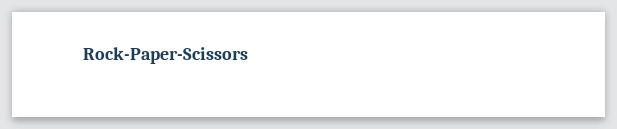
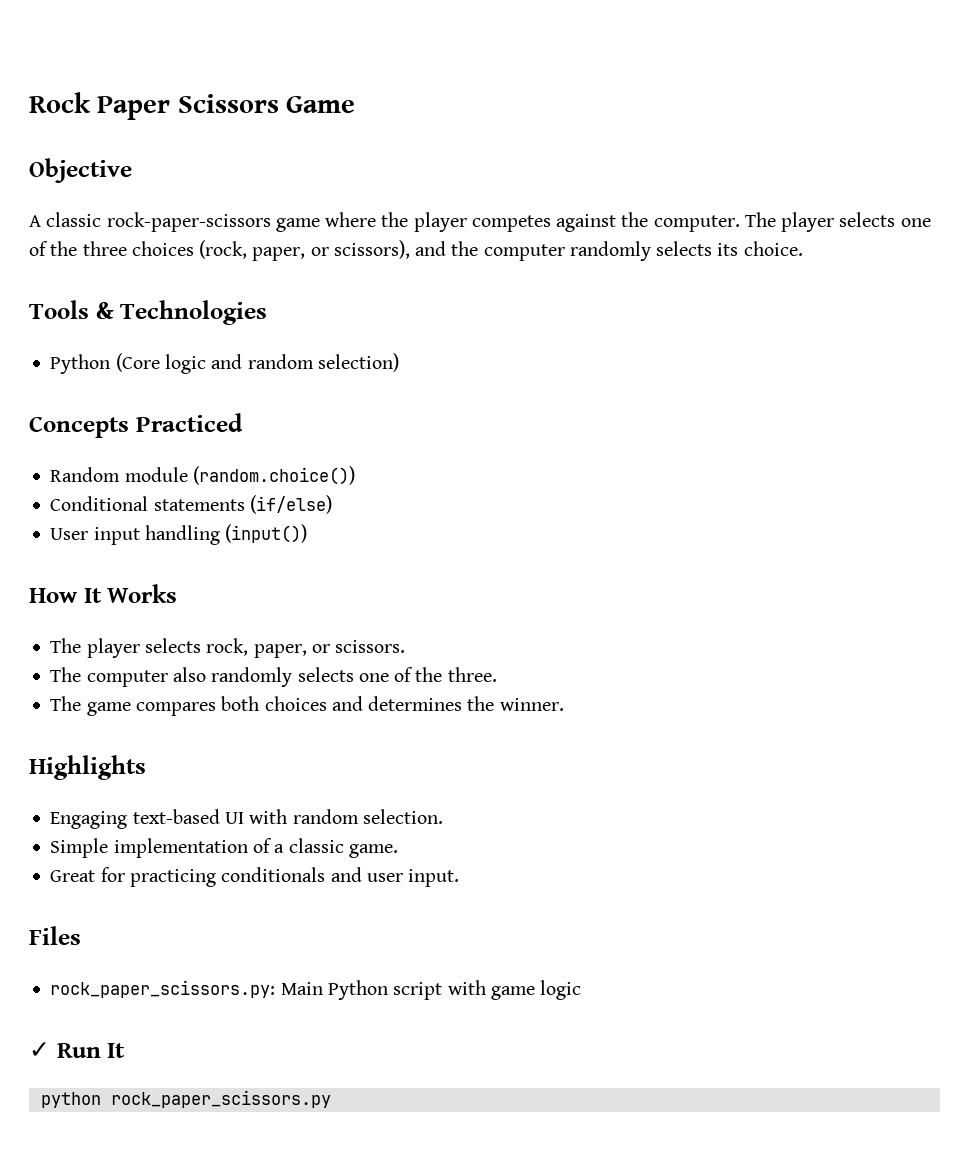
[83,47,248,64] Rock-Paper-Scissors -> [29,92,356,120] [29,158,132,183] [29,212,931,232] [29,240,803,261] [29,300,268,325] [50,353,399,374] [29,413,243,438] [50,466,355,485] [50,495,332,514] [50,524,308,545] [29,584,178,603] [50,638,406,658] [50,667,497,687] [50,696,564,716] [29,755,146,780] [50,809,443,829] [50,838,398,858] [50,867,460,887] [29,926,81,945] [50,980,582,1000] [29,1042,126,1058] [40,1090,331,1108] Rock Paper Scissors Game // Objective // A classic rock-paper-scissors game where the player competes against the computer. The player selects one of the three choices (rock, paper, or scissors), and the computer randomly selects its choice. // Tools & Technologies // Python (Core logic and random selection) // Concepts Practiced // Random module (random.choice()) // Conditional statements (if/else) // User input handling (input()) // How It Works // The player selects rock, paper, or scissors. // The computer also randomly selects one of the three. // The game compares both choices and determines the winner. // Highlights // Engaging text-based UI with random selection. // Simple implementation of a classic game. // Great for practicing conditionals and user input. // Files // rock_paper_scissors.py: Main Python script with game logic // ✓ Run It // python rock_paper_scissors.py

